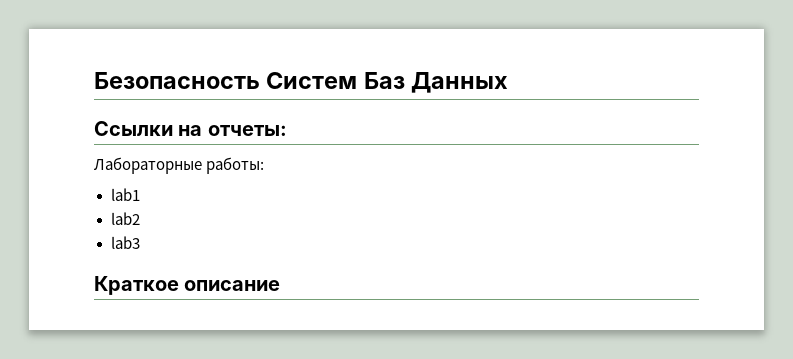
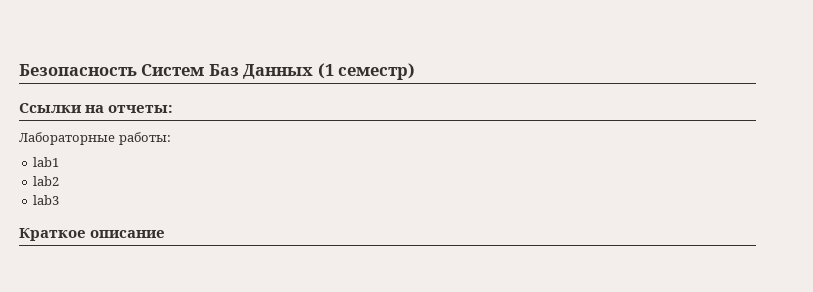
(509, 82) none -> [317,63,416,80] (1 семестр)

